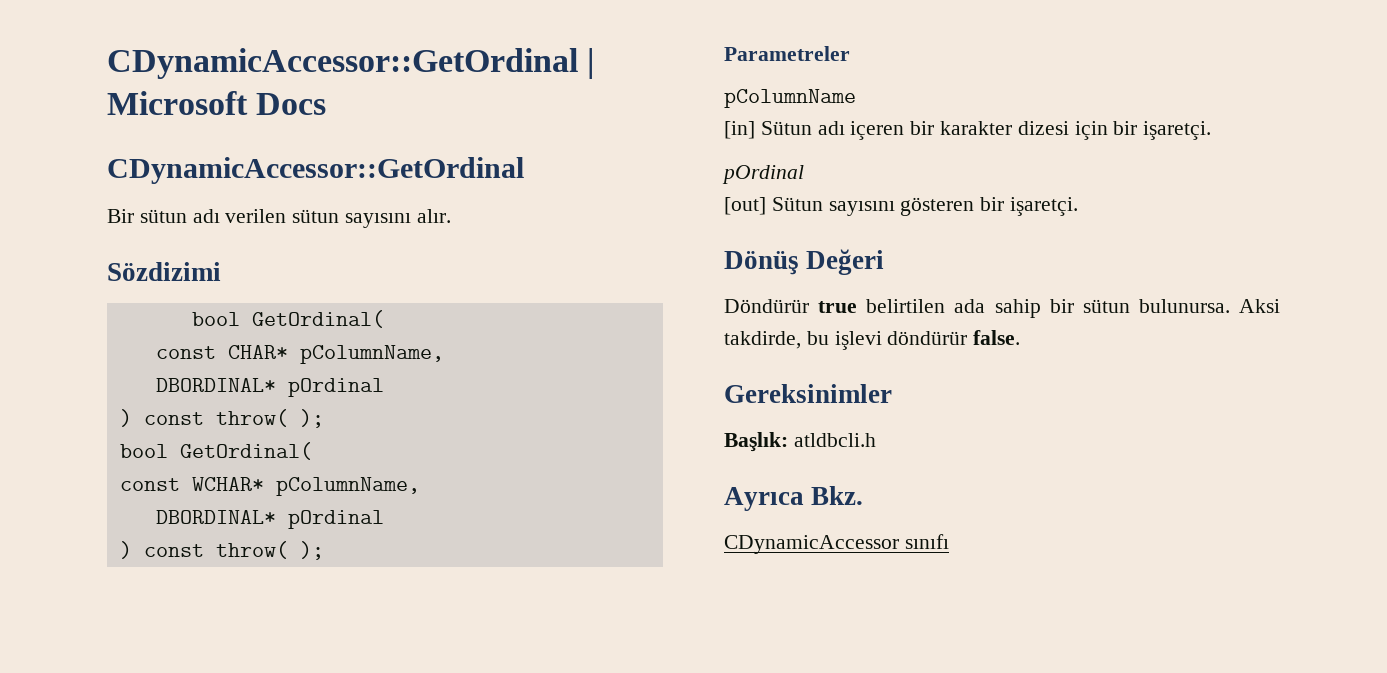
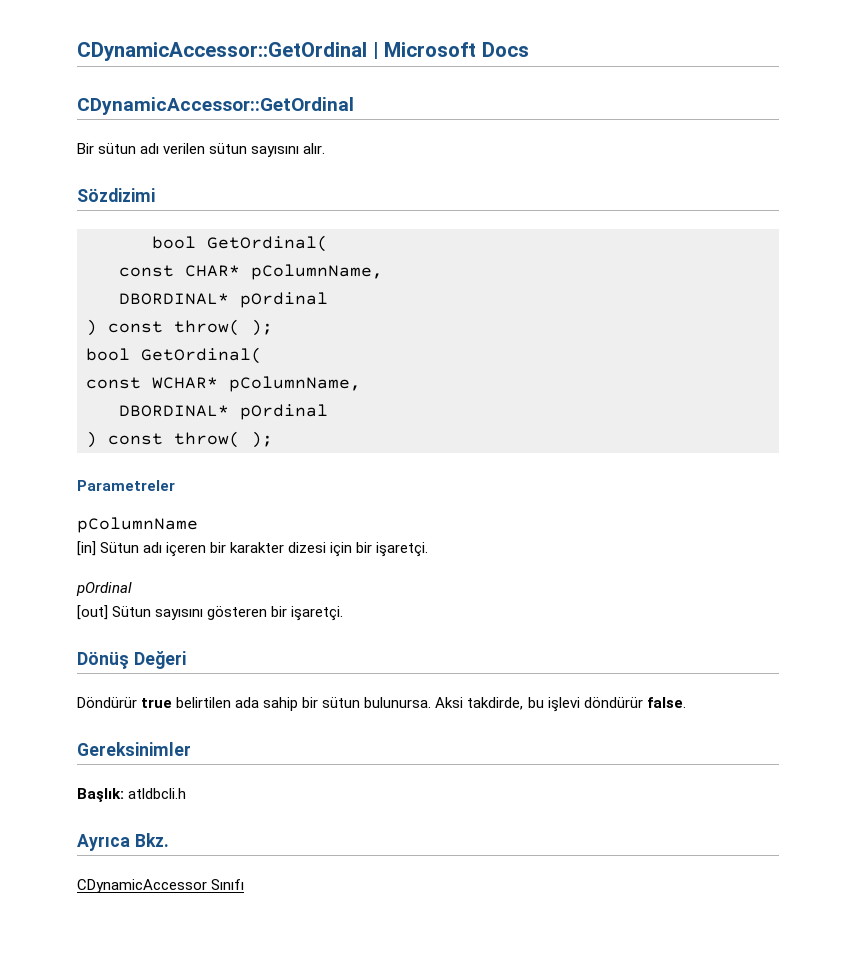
[904,534,949,549] sınıfı -> [211,879,245,890] Sınıfı

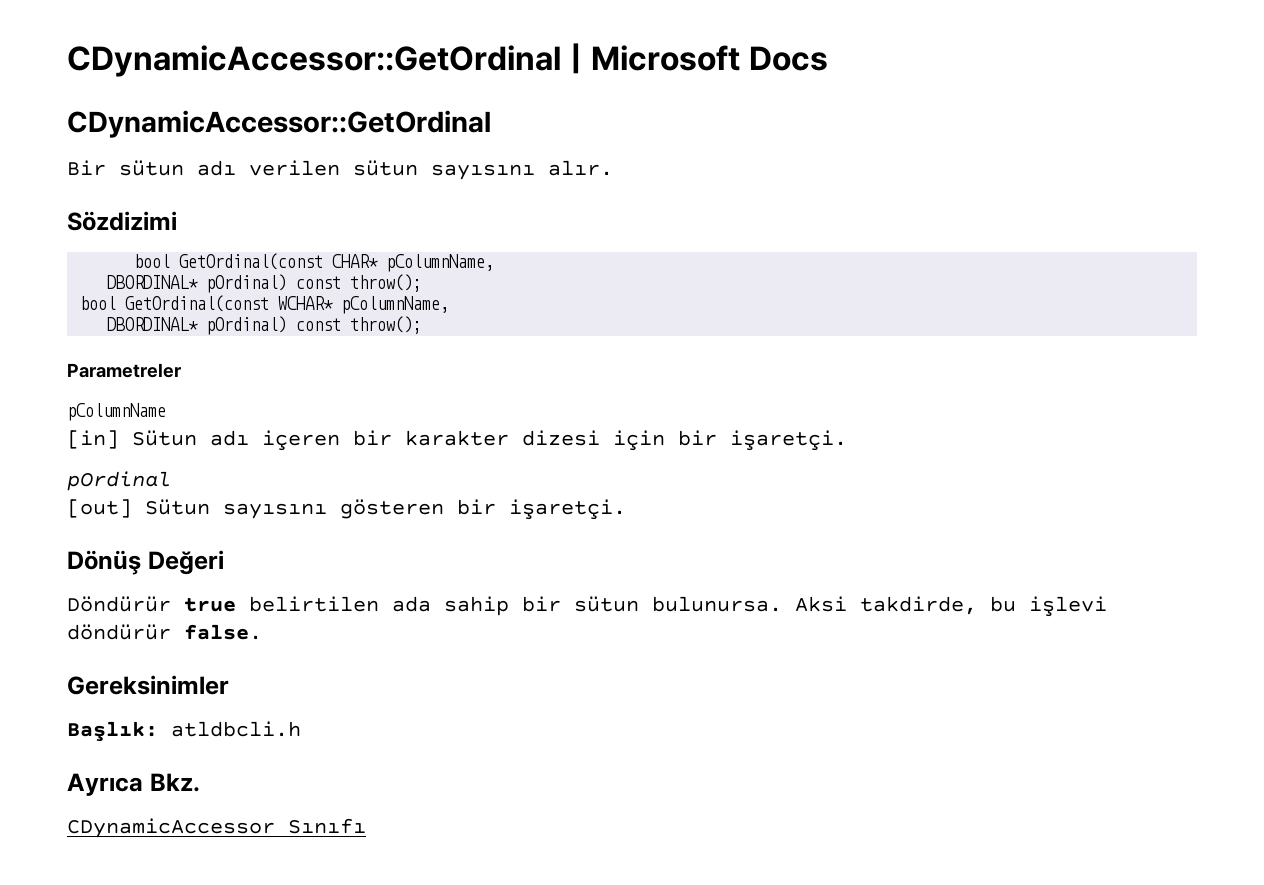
[207,235,328,252] [119,265,174,277] GetOrdinal( // const -> [179,253,324,270] GetOrdinal(const
[240,292,328,308] [86,319,273,336] [86,347,262,364] [86,377,141,389] pOrdinal // ) const throw( ); // bool GetOrdinal( // const -> [206,274,423,293] [80,295,270,312] pOrdinal) const throw(); // bool GetOrdinal(const
[240,404,328,420] [86,431,273,448] pOrdinal // ) const throw( ); -> [206,316,423,335] pOrdinal) const throw();

